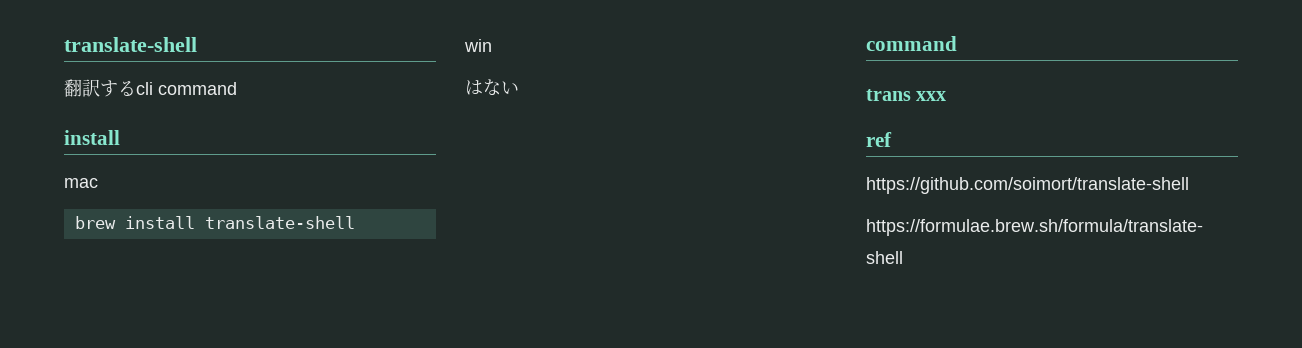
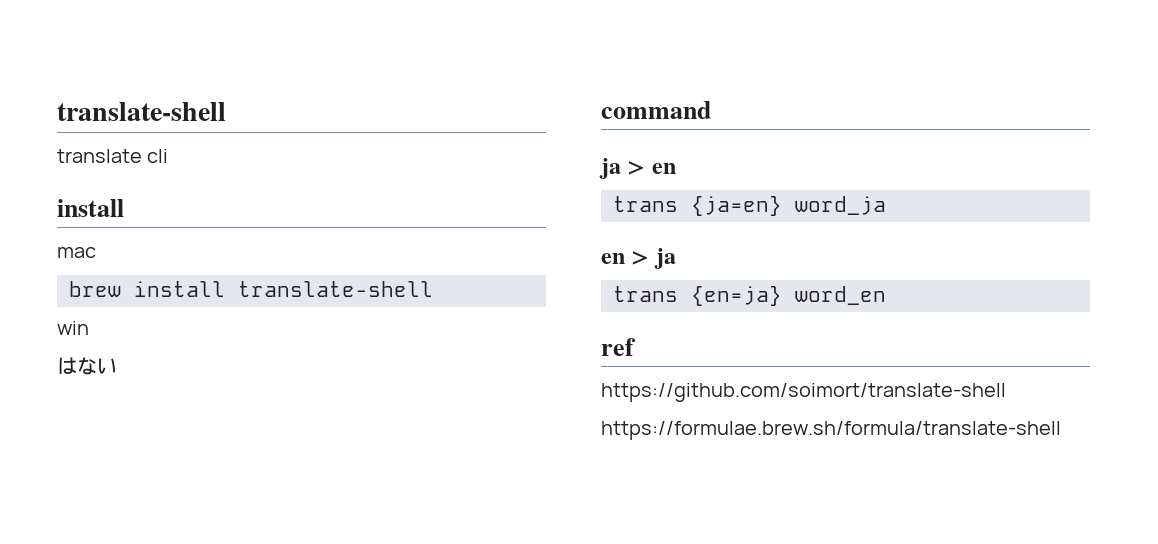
[64,37,197,52] [64,79,136,97] translate-shell // 翻訳する -> [57,102,226,121] [57,149,142,163] translate-shell // translate
[158,82,237,95] command -> (169, 156) none
[866,89,947,101] trans xxx -> [599,158,676,179] [613,196,886,216] [601,248,676,269] [613,286,886,306] ja > en // trans {ja=en} word_ja // en > ja // trans {en=ja} word_en

